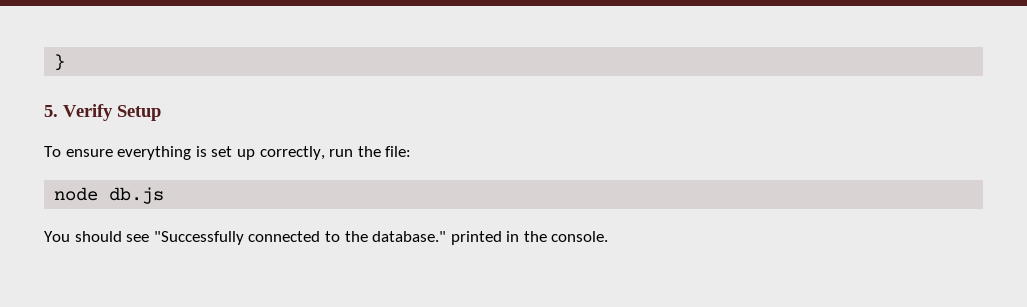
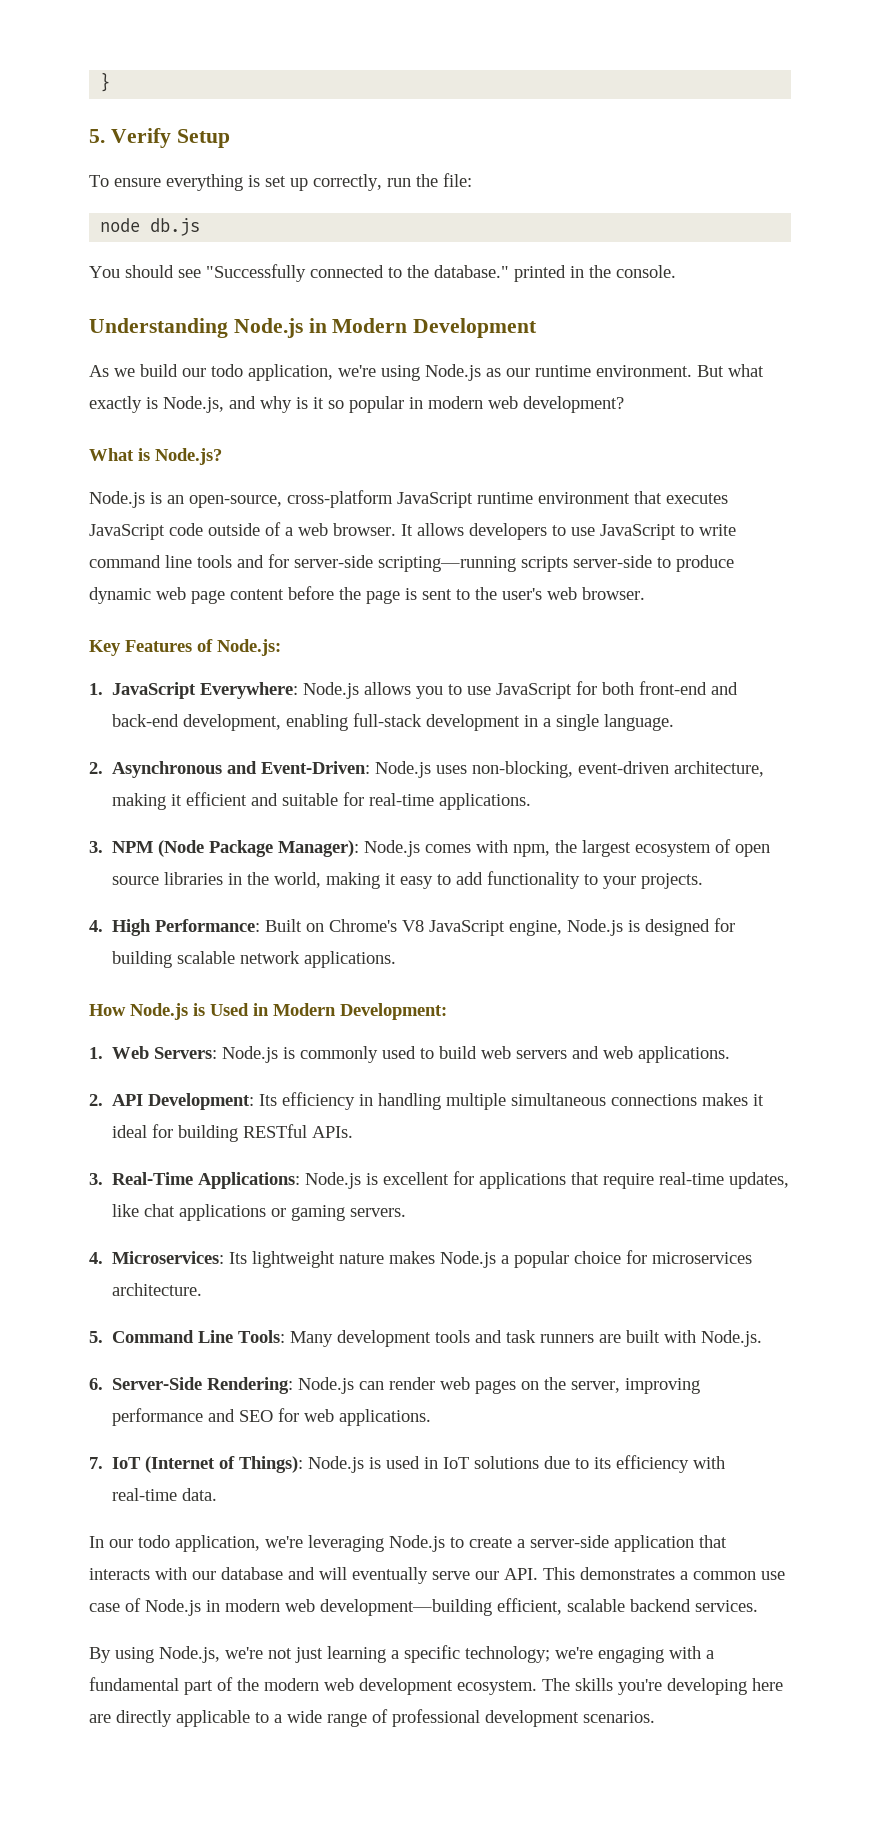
(609, 236) none -> [89,318,538,338] [89,364,764,381] [89,396,624,413] [89,448,222,465] [89,490,728,508] [89,522,736,540] [89,554,734,572] [89,586,645,604] [89,639,281,656] [89,681,739,699] [112,713,675,731] [89,761,765,778] [112,792,532,810] [89,839,771,857] [112,871,704,889] [89,918,736,936] [112,951,397,968] [89,1003,447,1020] [89,1046,731,1063] [89,1092,765,1110] [112,1124,354,1142] [89,1171,790,1189] [112,1204,407,1221] [89,1250,753,1268] [112,1283,203,1296] [89,1330,763,1347] [89,1377,701,1394] [112,1408,432,1426] [89,1455,726,1473] [112,1488,218,1501] [89,1535,727,1552] [89,1567,785,1584] [89,1598,758,1616] [89,1645,714,1663] [89,1677,783,1695] [89,1709,655,1727] // Understanding Node.js in Modern Development // As we build our todo application, we're using Node.js as our runtime environment. But what exactly is Node.js, and why is it so popular in modern web development? // What is Node.js? // Node.js is an open-source, cross-platform JavaScript runtime environment that executes JavaScript code outside of a web browser. It allows developers to use JavaScript to write command line tools and for server-side scripting—running scripts server-side to produce dynamic web page content before the page is sent to the user's web browser. // Key Features of Node.js: // 1. JavaScript Everywhere: Node.js allows you to use JavaScript for both front-end and back-end development, enabling full-stack development in a single language. // 2. Asynchronous and Event-Driven: Node.js uses non-blocking, event-driven architecture, making it efficient and suitable for real-time applications. // 3. NPM (Node Package Manager): Node.js comes with npm, the largest ecosystem of open source libraries in the world, making it easy to add functionality to your projects. // 4. High Performance: Built on Chrome's V8 JavaScript engine, Node.js is designed for building scalable network applications. // How Node.js is Used in Modern Development: // 1. Web Servers: Node.js is commonly used to build web servers and web applications. // 2. API Development: Its efficiency in handling multiple simultaneous connections makes it ideal for building RESTful APIs. // 3. Real-Time Applications: Node.js is excellent for applications that require real-time updates, like chat applications or gaming servers. // 4. Microservices: Its lightweight nature makes Node.js a popular choice for microservices architecture. // 5. Command Line Tools: Many development tools and task runners are built with Node.js. // 6. Server-Side Rendering: Node.js can render web pages on the server, improving performance and SEO for web applications. // 7. IoT (Internet of Things): Node.js is used in IoT solutions due to its efficiency with real-time data. // In our todo application, we're leveraging Node.js to create a server-side application that interacts with our database and will eventually serve our API. This demonstrates a common use case of Node.js in modern web development—building efficient, scalable backend services. // By using Node.js, we're not just learning a specific technology; we're engaging with a fundamental part of the modern web development ecosystem. The skills you're developing here are directly applicable to a wide range of professional development scenarios.

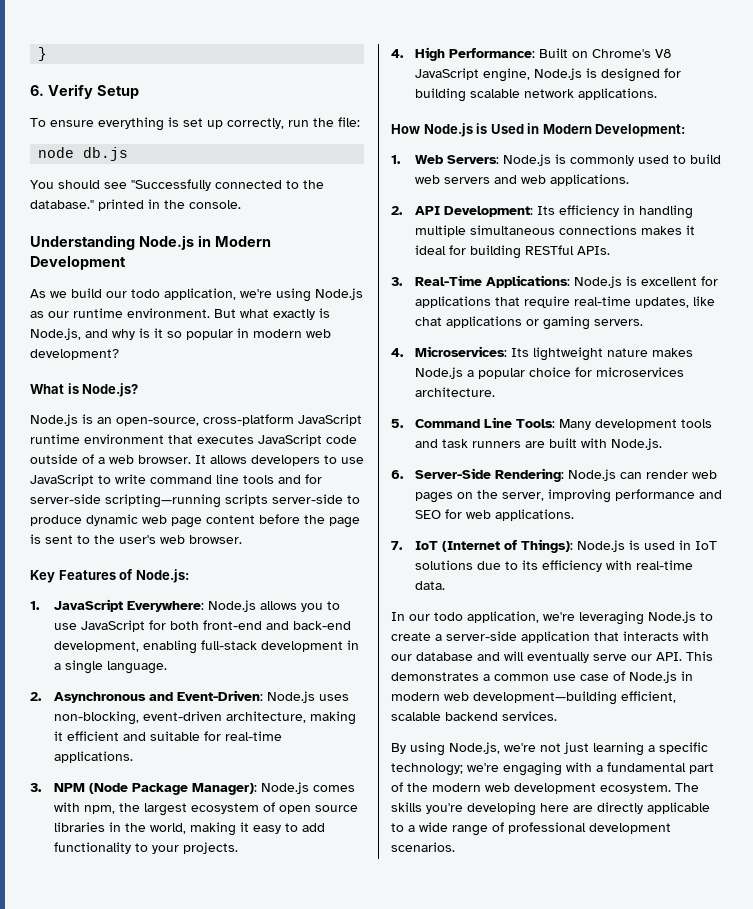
[89,129,105,143] 5. -> [30,85,44,96] 6.

